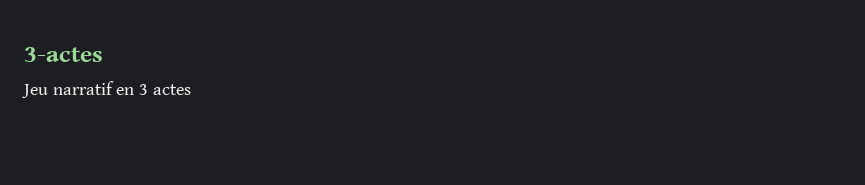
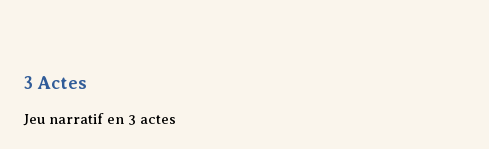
[24,47,103,62] 3-actes -> [23,76,87,89] 3 Actes

